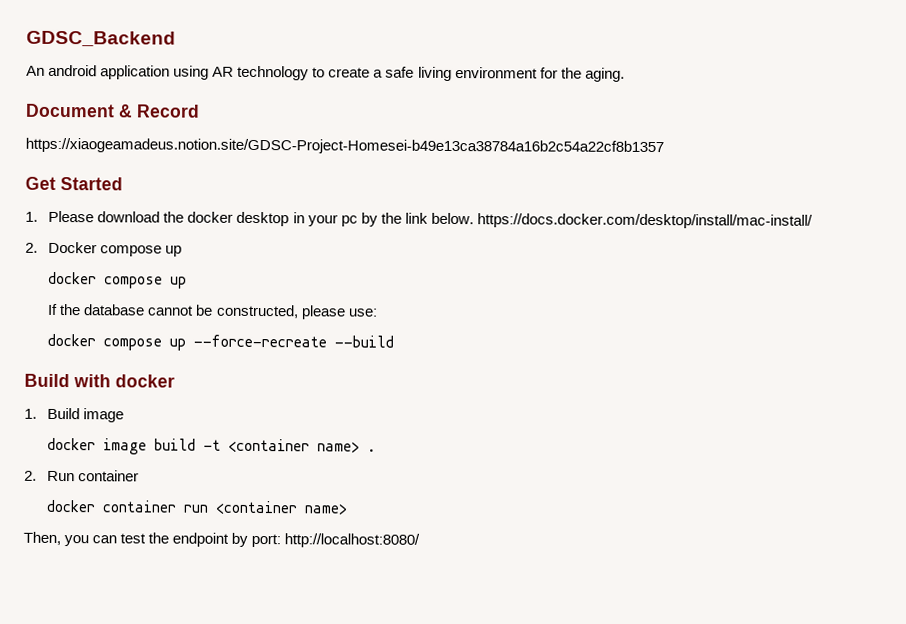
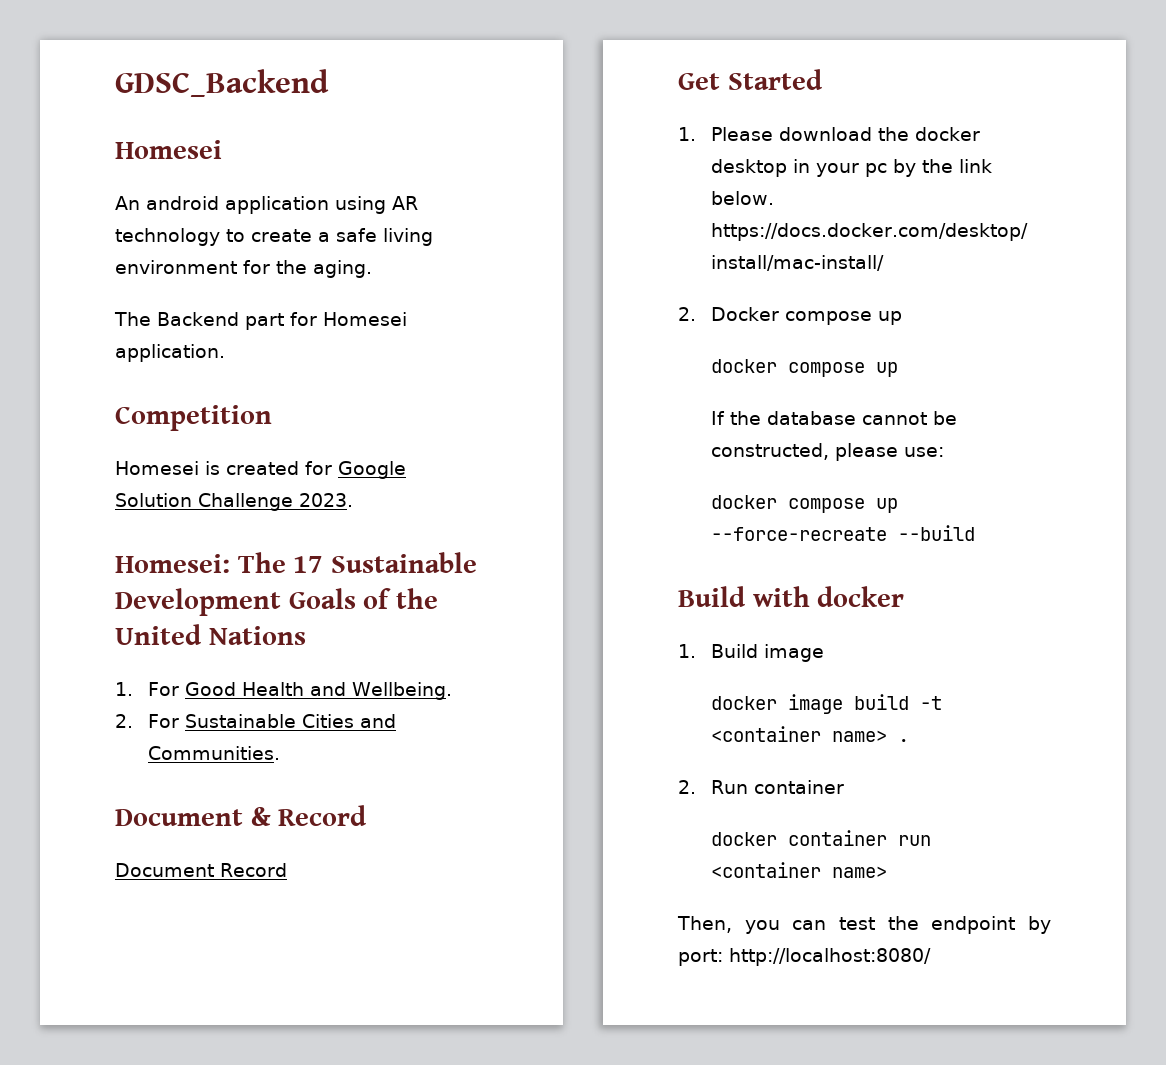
(176, 38) none -> [115,140,222,159] // Homesei
(625, 74) none -> [114,312,407,330] [115,344,225,362] [115,405,272,431] [115,461,406,479] [115,493,353,511] [115,552,477,573] [115,588,438,616] [115,624,306,645] [115,682,453,700] [115,714,397,728] [148,746,281,760] // The Backend part for Homesei application. // Competition // Homesei is created for Google Solution Challenge 2023. // Homesei: The 17 Sustainable Development Goals of the United Nations // 1. For Good Health and Wellbeing. // 2. For Sustainable Cities and Communities.
[25,137,664,156] https://xiaogeamadeus.notion.site/GDSC-Project-Homesei-b49e13ca38784a16b2c54a22cf8b1357 -> [115,863,287,877] Document Record

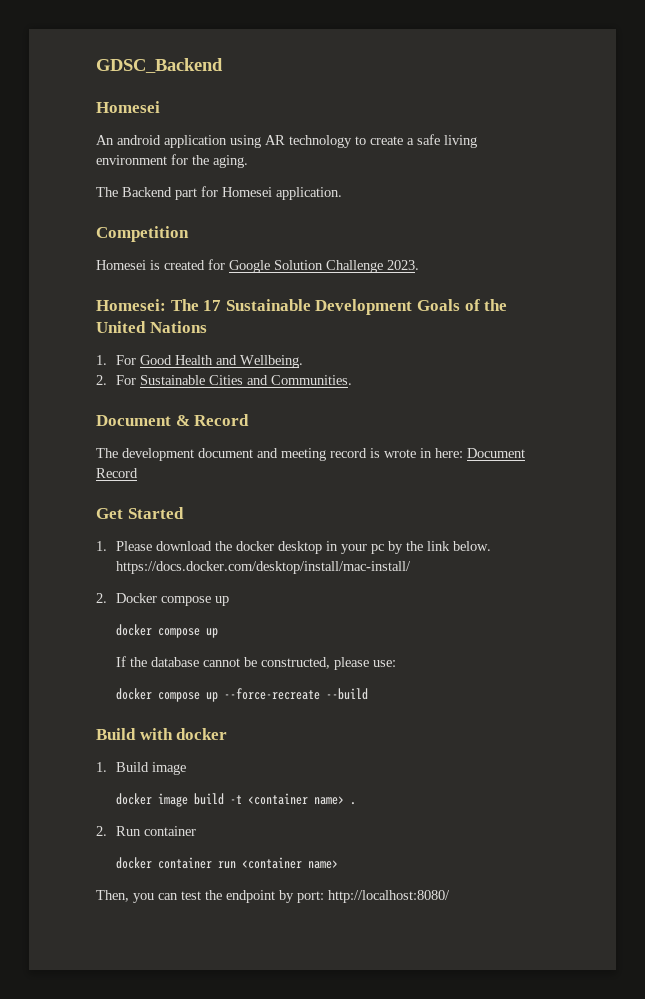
(368, 815) none -> [96,448,463,461] The development document and meeting record is wrote in here:

